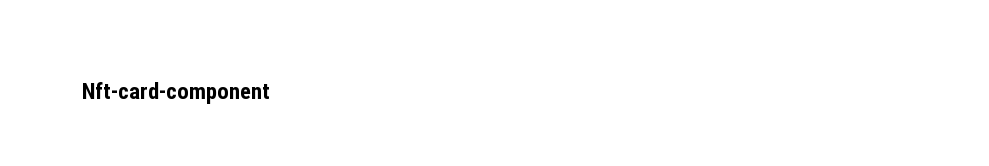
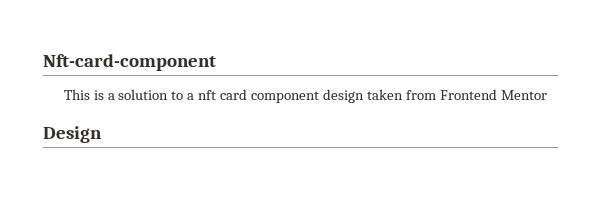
(270, 93) none -> [63,89,547,103] [43,126,102,143] // This is a solution to a nft card component design taken from Frontend Mentor // Design

